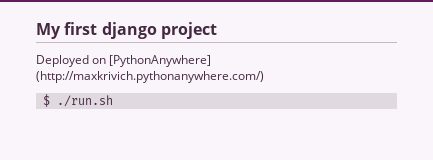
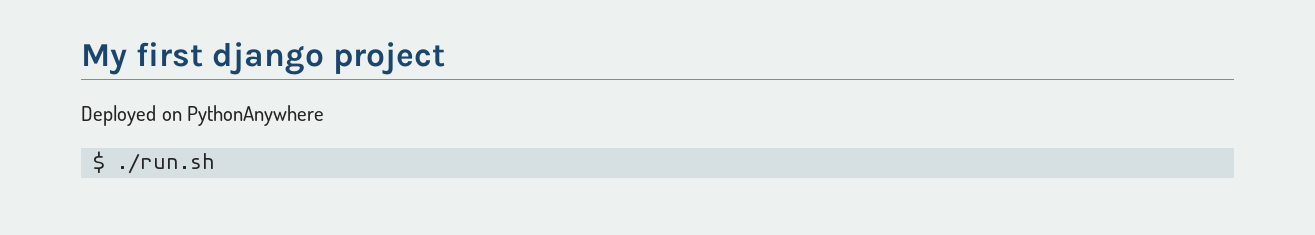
[109,55,212,67] [36,71,264,83] [PythonAnywhere] (http://maxkrivich.pythonanywhere.com/) -> [187,105,325,126] PythonAnywhere

